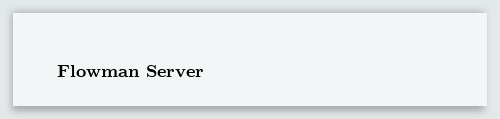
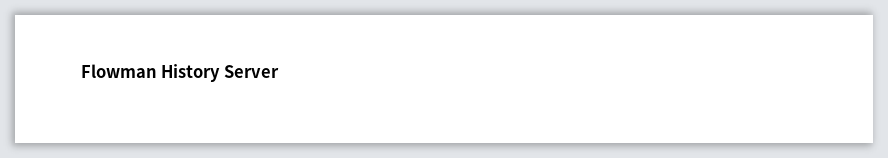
(140, 71) none -> [161,64,221,82] History

